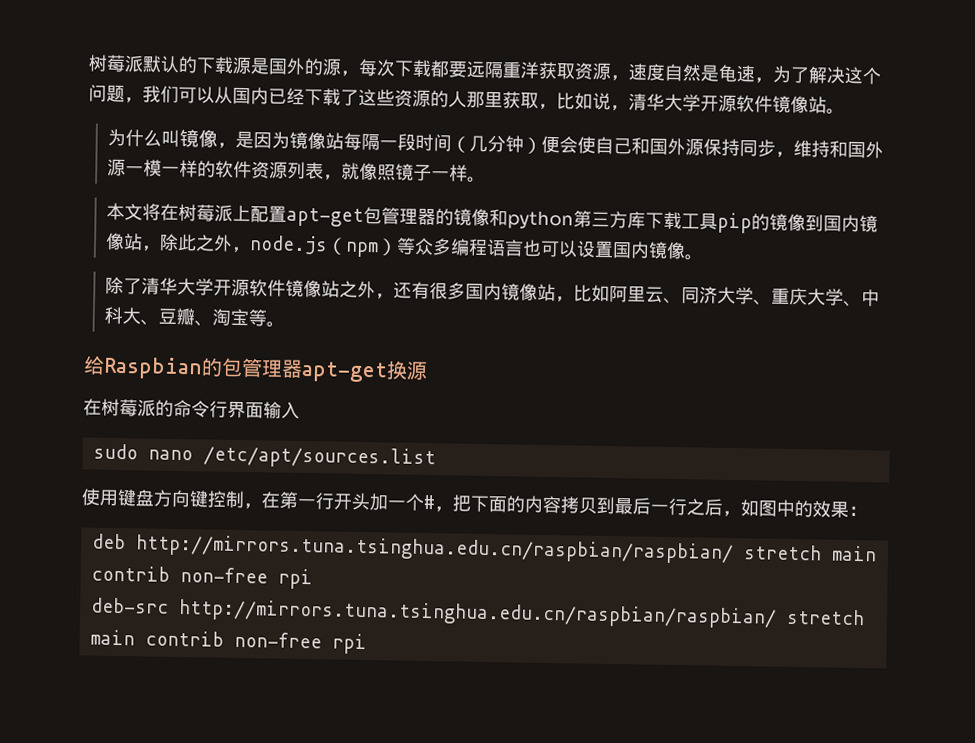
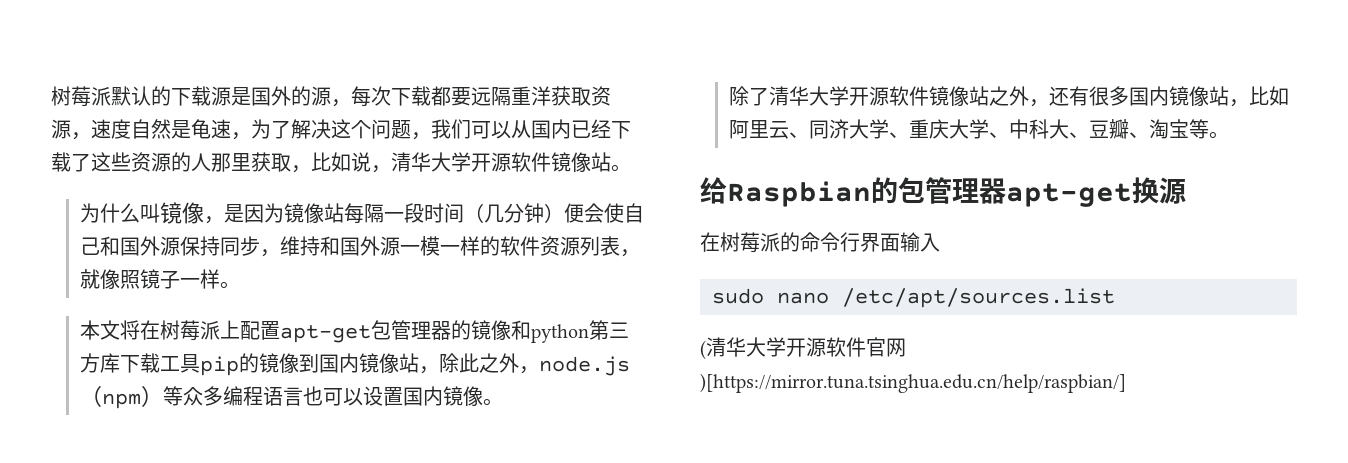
[81,488,867,518] [91,533,877,565] [90,565,313,590] [90,597,865,629] [89,629,367,655] 使用键盘方向键控制，在第一行开头加一个#，把下面的内容拷贝到最后一行之后，如图中的效果： // deb http://mirrors.tuna.tsinghua.edu.cn/raspbian/raspbian/ stretch main contrib non-free rpi // deb-src http://mirrors.tuna.tsinghua.edu.cn/raspbian/raspbian/ stretch main contrib non-free rpi -> [700,337,906,360] [700,373,1126,393] (清华大学开源软件官网)[https://mirror.tuna.tsinghua.edu.cn/help/raspbian/]

